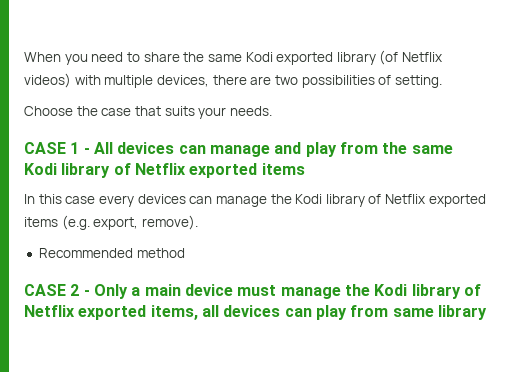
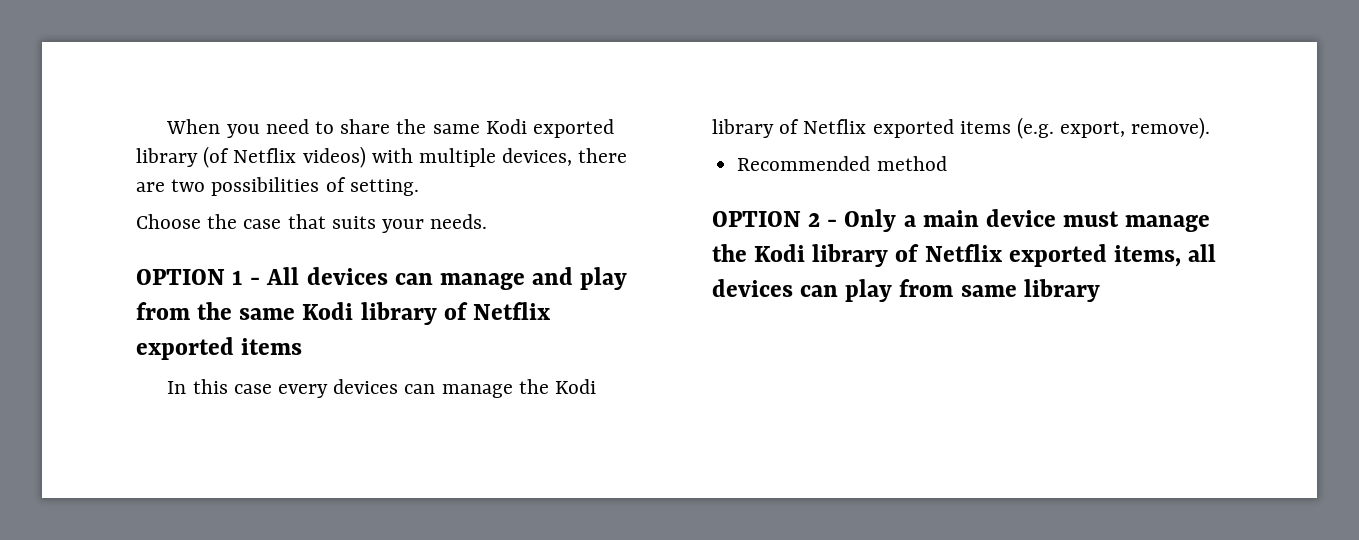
[24,142,66,154] CASE -> [136,269,225,285] OPTION
[24,284,66,296] CASE -> [712,211,801,227] OPTION

